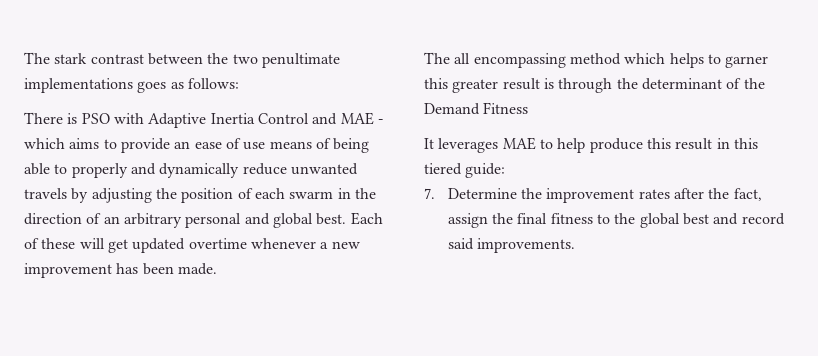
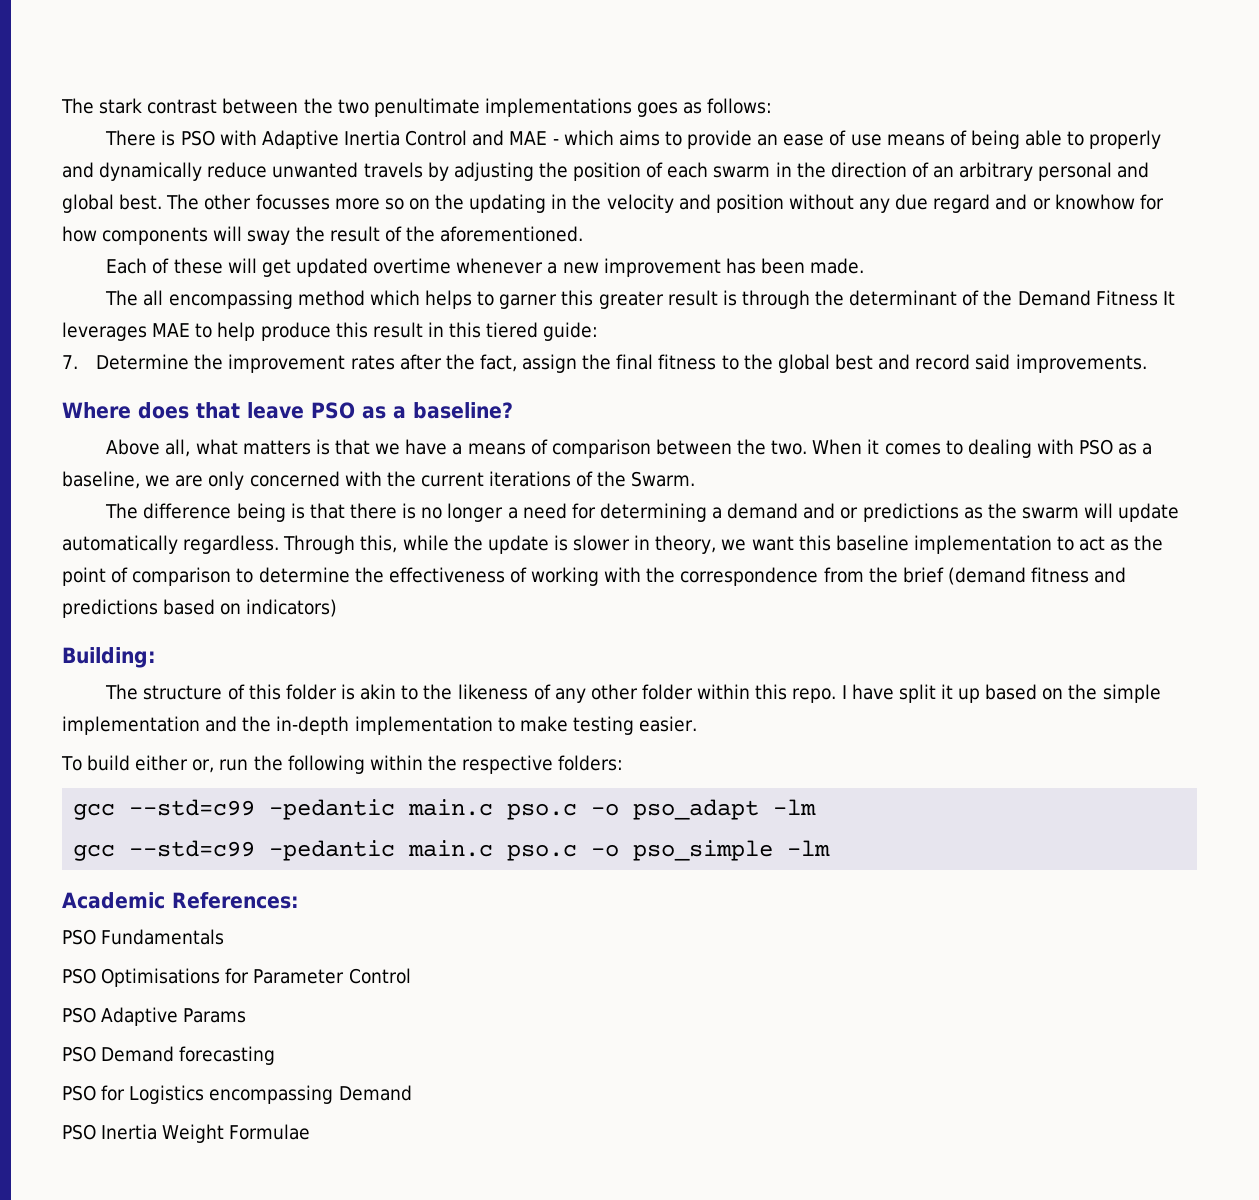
(347, 219) none -> [166,194,1164,213] [62,226,584,245] The other focusses more so on the updating in the velocity and position without any due regard and or knowhow for how components will sway the result of the aforementioned. //
(529, 108) // -> (1158, 298) none
(576, 245) none -> [62,402,513,419] [106,439,1153,458] [62,471,696,490] [105,503,1180,522] [62,535,1164,554] [62,567,1127,586] [62,599,338,618] [62,647,156,668] [105,684,1161,703] [62,716,698,735] [61,755,624,774] [73,799,817,820] [73,840,831,861] [62,892,299,909] [62,929,225,945] [62,968,411,987] [62,1007,247,1026] [62,1046,276,1065] [62,1085,412,1104] [62,1124,311,1143] // Where does that leave PSO as a baseline? // Above all, what matters is that we have a means of comparison between the two. When it comes to dealing with PSO as a baseline, we are only concerned with the current iterations of the Swarm. // The difference being is that there is no longer a need for determining a demand and or predictions as the swarm will update automatically regardless. Through this, while the update is slower in theory, we want this baseline implementation to act as the point of comparison to determine the effectiveness of working with the correspondence from the brief (demand fitness and predictions based on indicators) // Building: // The structure of this folder is akin to the likeness of any other folder within this repo. I have split it up based on the simple implementation and the in-depth implementation to make testing easier. // To build either or, run the following within the respective folders: // gcc --std=c99 -pedantic main.c pso.c -o pso_adapt -lm // gcc --std=c99 -pedantic main.c pso.c -o pso_simple -lm // Academic References: // PSO Fundamentals // PSO Optimisations for Parameter Control // PSO Adaptive Params // PSO Demand forecasting // PSO for Logistics encompassing Demand // PSO Inertia Weight Formulae

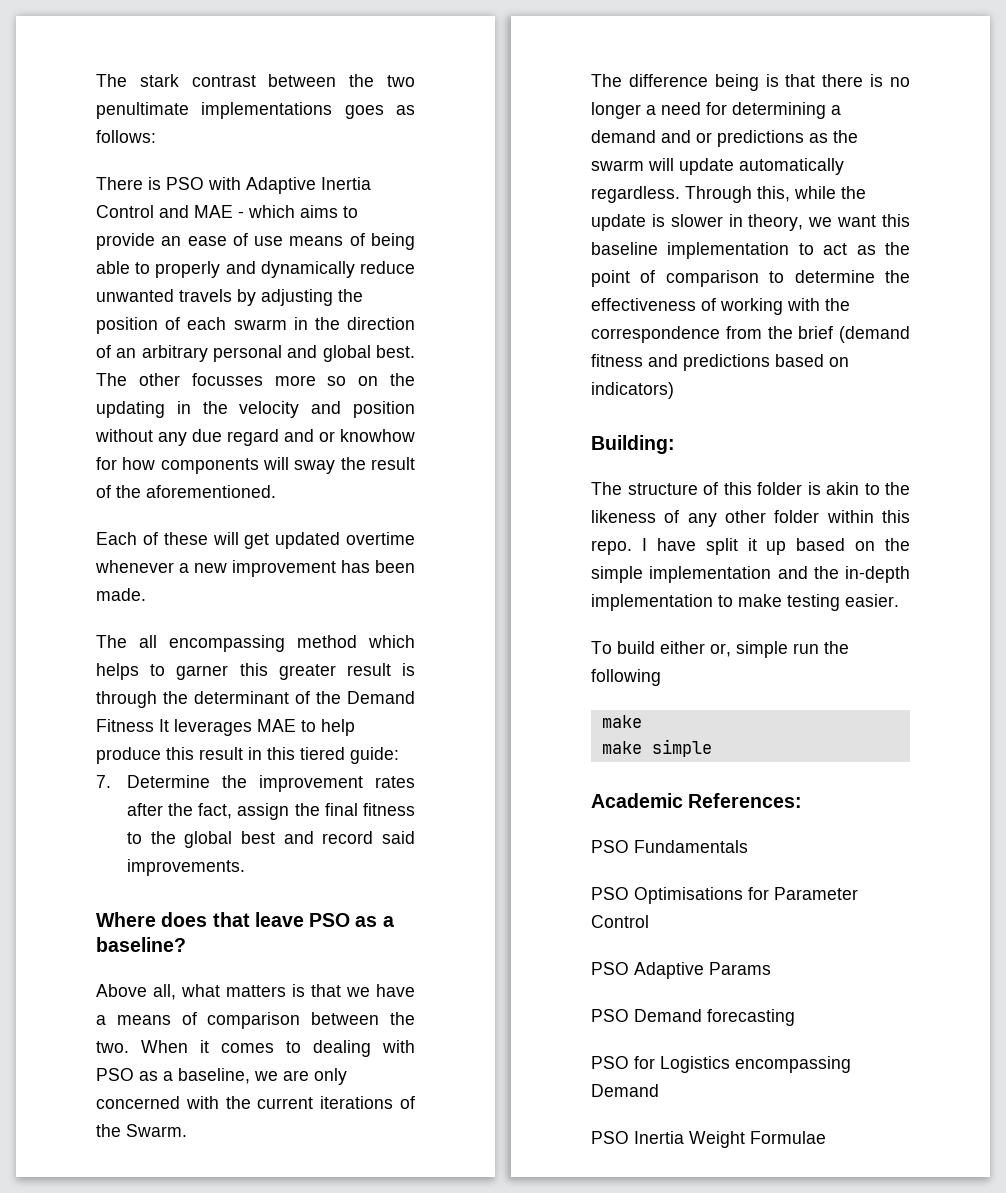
(215, 766) none -> [736,641,788,658] simple
[369,755,624,774] [73,799,817,820] [73,840,831,861] within the respective folders: // gcc --std=c99 -pedantic main.c pso.c -o pso_adapt -lm // gcc --std=c99 -pedantic main.c pso.c -o pso_simple -lm -> [601,715,642,728] [601,739,712,757] // make // make simple

